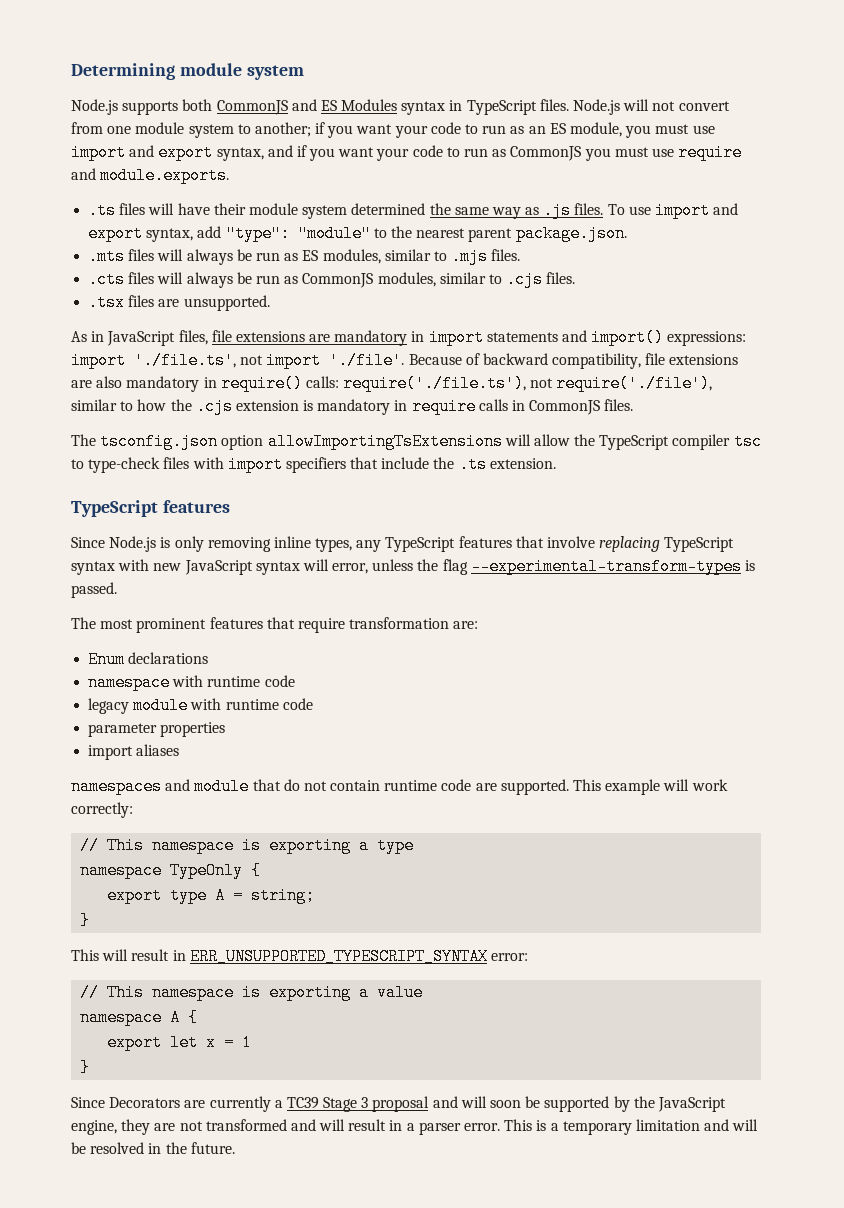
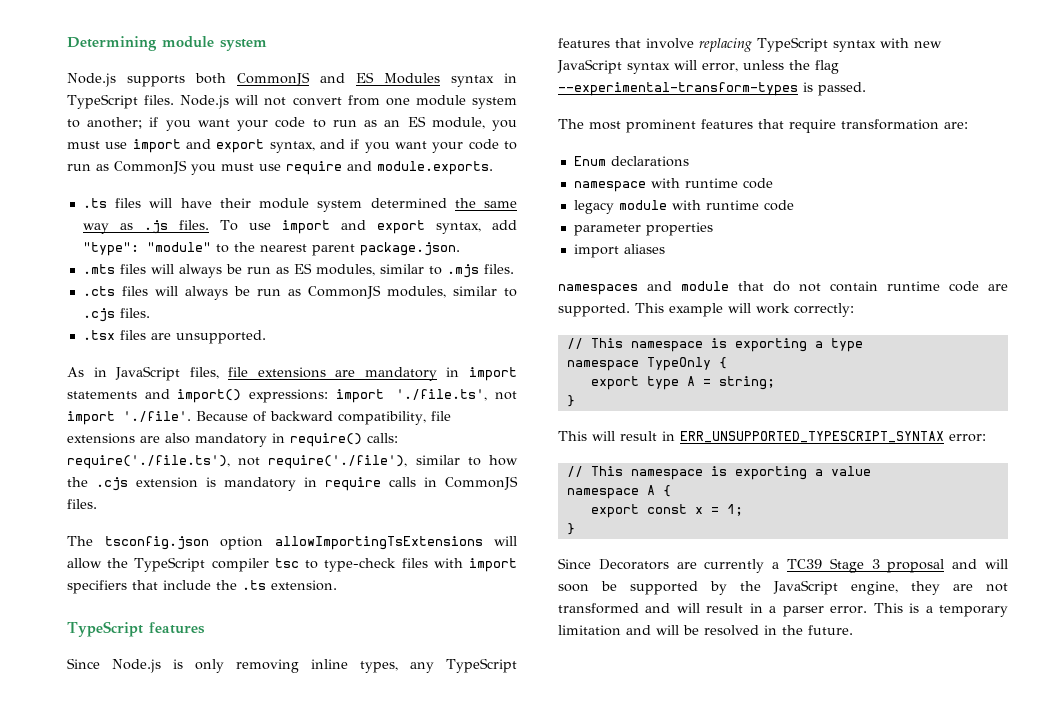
[170,1034,199,1051] let -> [646,504,687,514] const
[242,1034,253,1051] 1 -> [726,504,743,516] 1;

